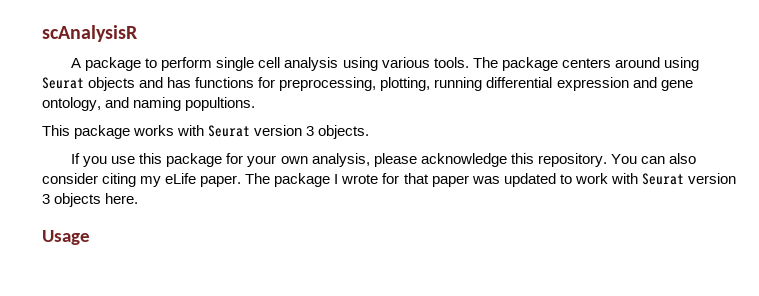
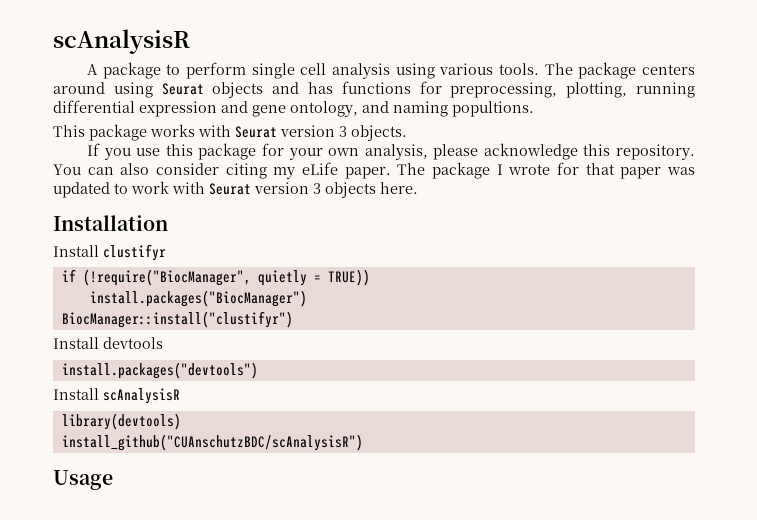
(139, 198) none -> [53,215,168,231] [53,244,166,261] [61,269,370,286] [89,290,307,307] [61,311,293,328] [53,337,163,349] [61,362,258,379] [53,388,180,404] [61,413,181,430] [61,434,363,451] // Installation // Install clustifyr // if (!require("BiocManager", quietly = TRUE)) // install.packages("BiocManager") // BiocManager::install("clustifyr") // Install devtools // install.packages("devtools") // Install scAnalysisR // library(devtools) // install_github("CUAnschutzBDC/scAnalysisR")

